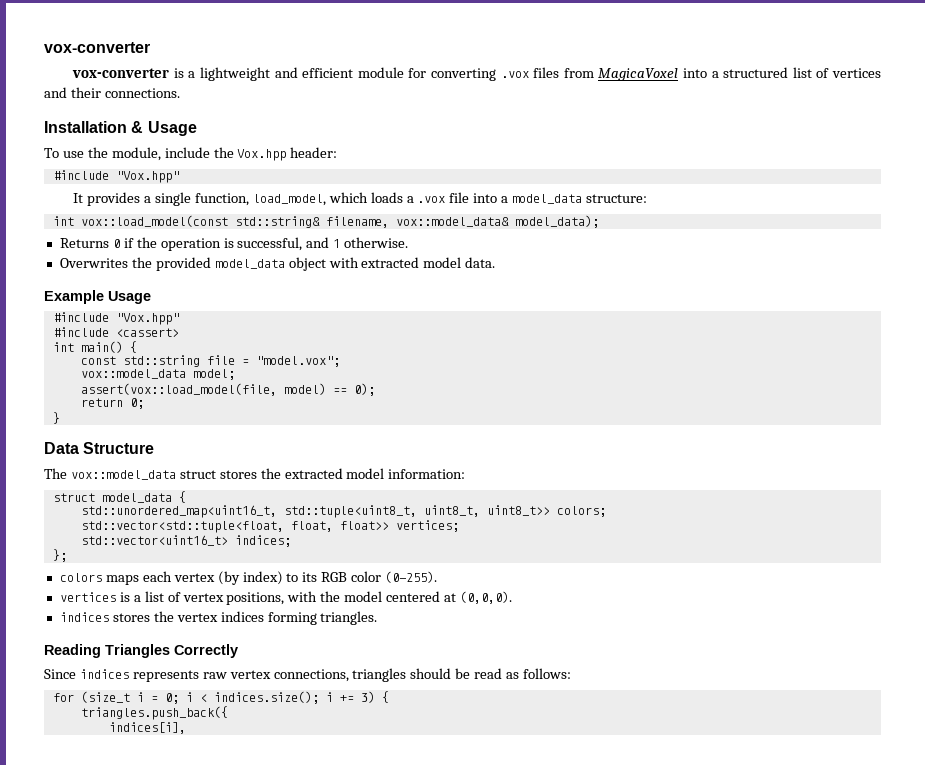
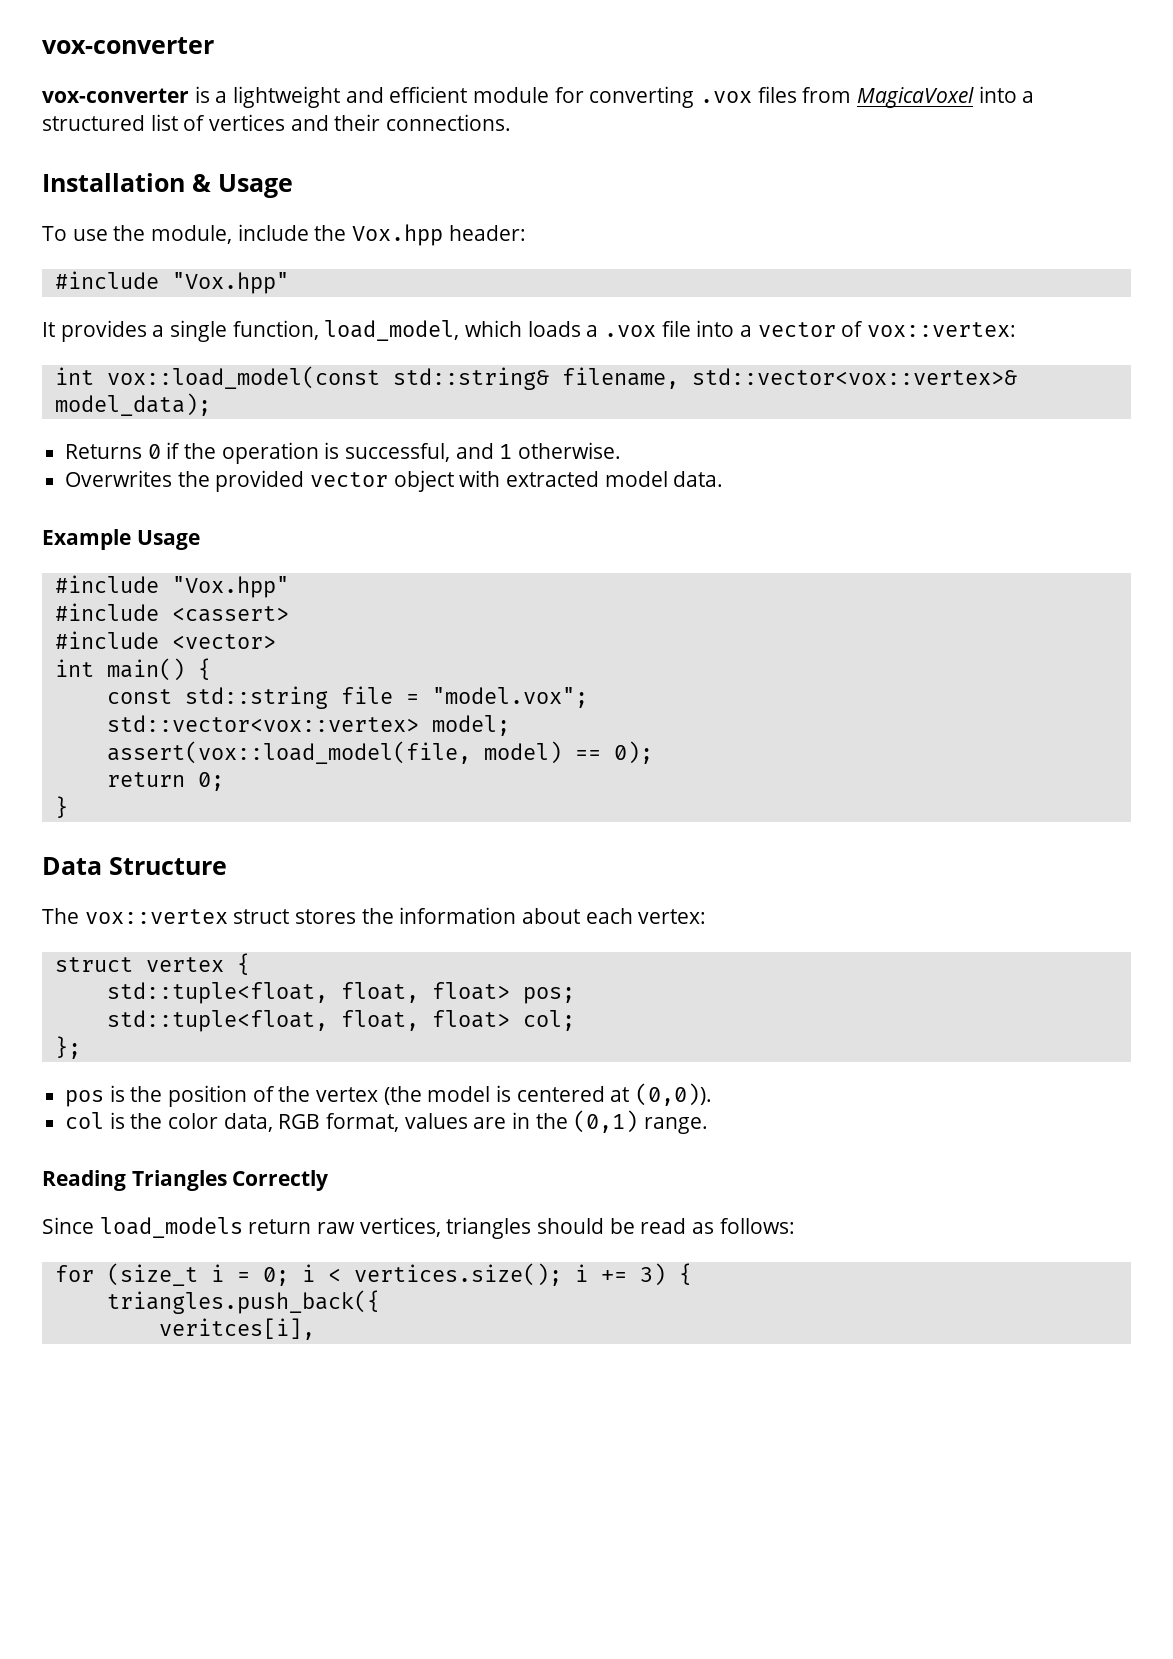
[512,194,648,204] model_data structure: -> [757,321,1017,337] vector of vox::vertex:
[395,217,509,227] vox::model_data& -> [691,368,1017,385] std::vector<vox::vertex>&
[214,259,285,269] model_data -> [310,472,389,487] vector
(179, 332) none -> [54,631,276,649] // #include <vector>
[80,369,186,379] vox::model_data -> [106,715,419,732] std::vector<vox::vertex>
[70,470,176,480] vox::model_data -> [84,909,228,924] vox::vertex
[284,468,466,479] [52,491,186,503] [80,505,606,518] [80,520,459,533] [80,535,291,547] [52,549,67,562] [59,571,438,585] [59,591,512,605] [59,611,378,625] extracted model information: // struct model_data { // std::unordered_map<uint16_t, std::tuple<uint8_t, uint8_t, uint8_t>> colors; // std::vector<std::tuple<float, float, float>> vertices; // std::vector<uint16_t> indices; // }; // colors maps each vertex (by index) to its RGB color (0-255). // vertices is a list of vertex positions, with the model centered at (0,0,0). // indices stores the vertex indices forming triangles. -> [399,907,707,924] [54,953,250,975] [106,982,575,1004] [106,1010,575,1032] [54,1036,81,1059] [65,1083,713,1107] [65,1110,709,1134] information about each vertex: // struct vertex { // std::tuple<float, float, float> pos; // std::tuple<float, float, float> col; // }; // pos is the position of the vertex (the model is centered at (0,0)). // col is the color data, RGB format, values are in the (0,1) range.
[79,669,349,682] indices represents raw vertex connections, -> [99,1217,441,1238] load_models return raw vertices,
[213,691,319,704] indices.size(); -> [353,1263,562,1286] vertices.size();
[108,722,186,734] indices[i], -> [158,1318,315,1340] veritces[i],

